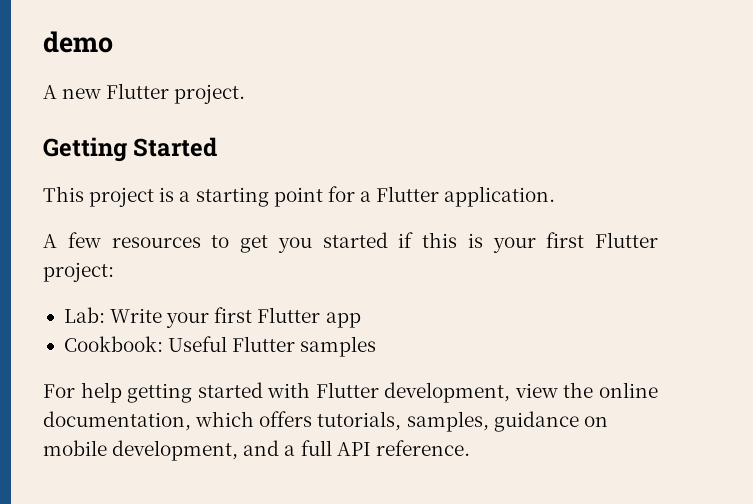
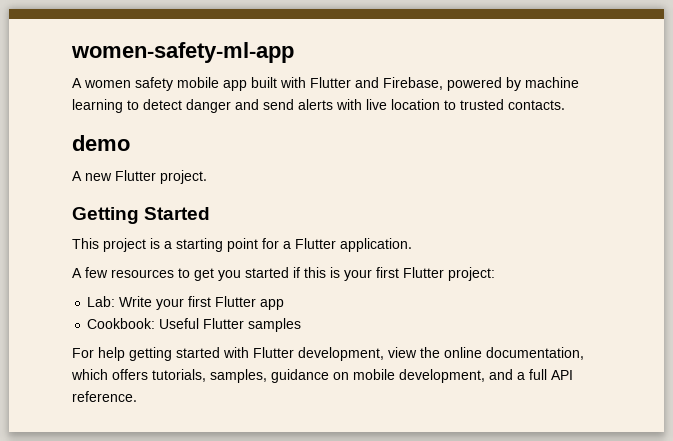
(43, 42) none -> [71,42,294,63] [72,77,579,91] [72,99,565,113] women-safety-ml-app // A women safety mobile app built with Flutter and Firebase, powered by machine learning to detect danger and send alerts with live location to trusted contacts. //

